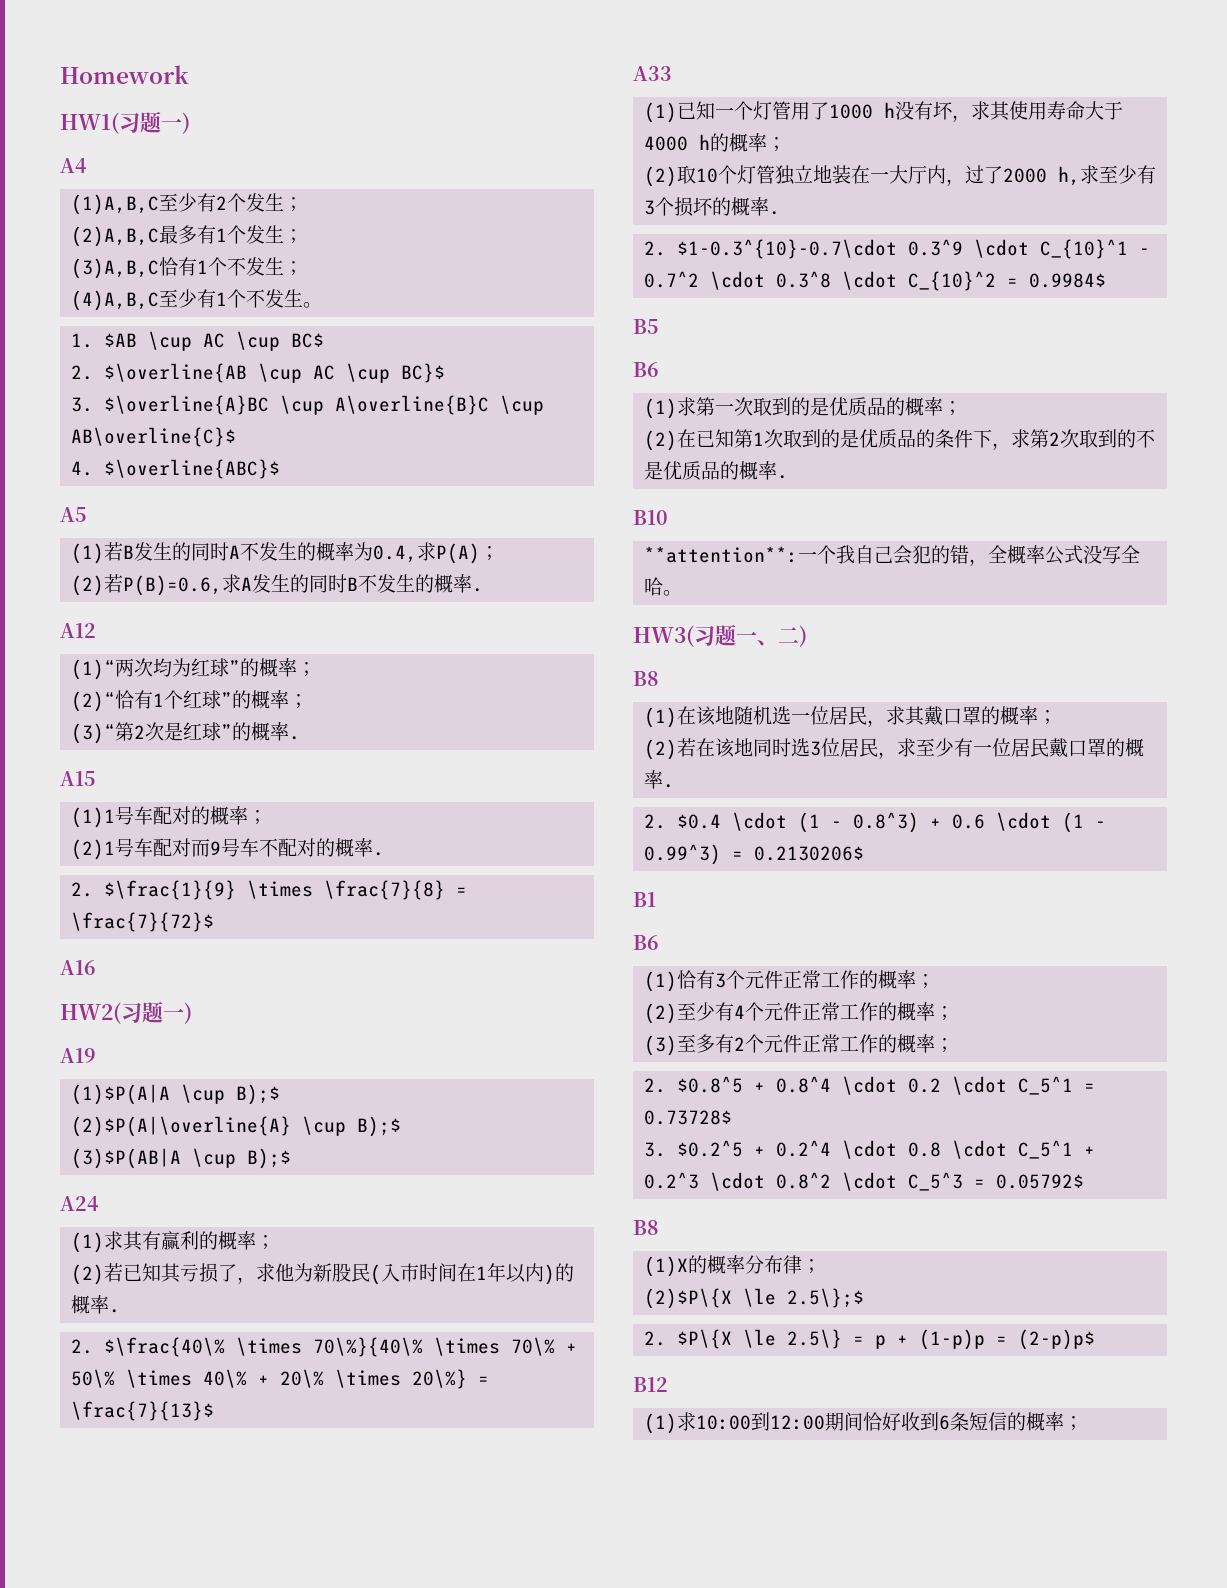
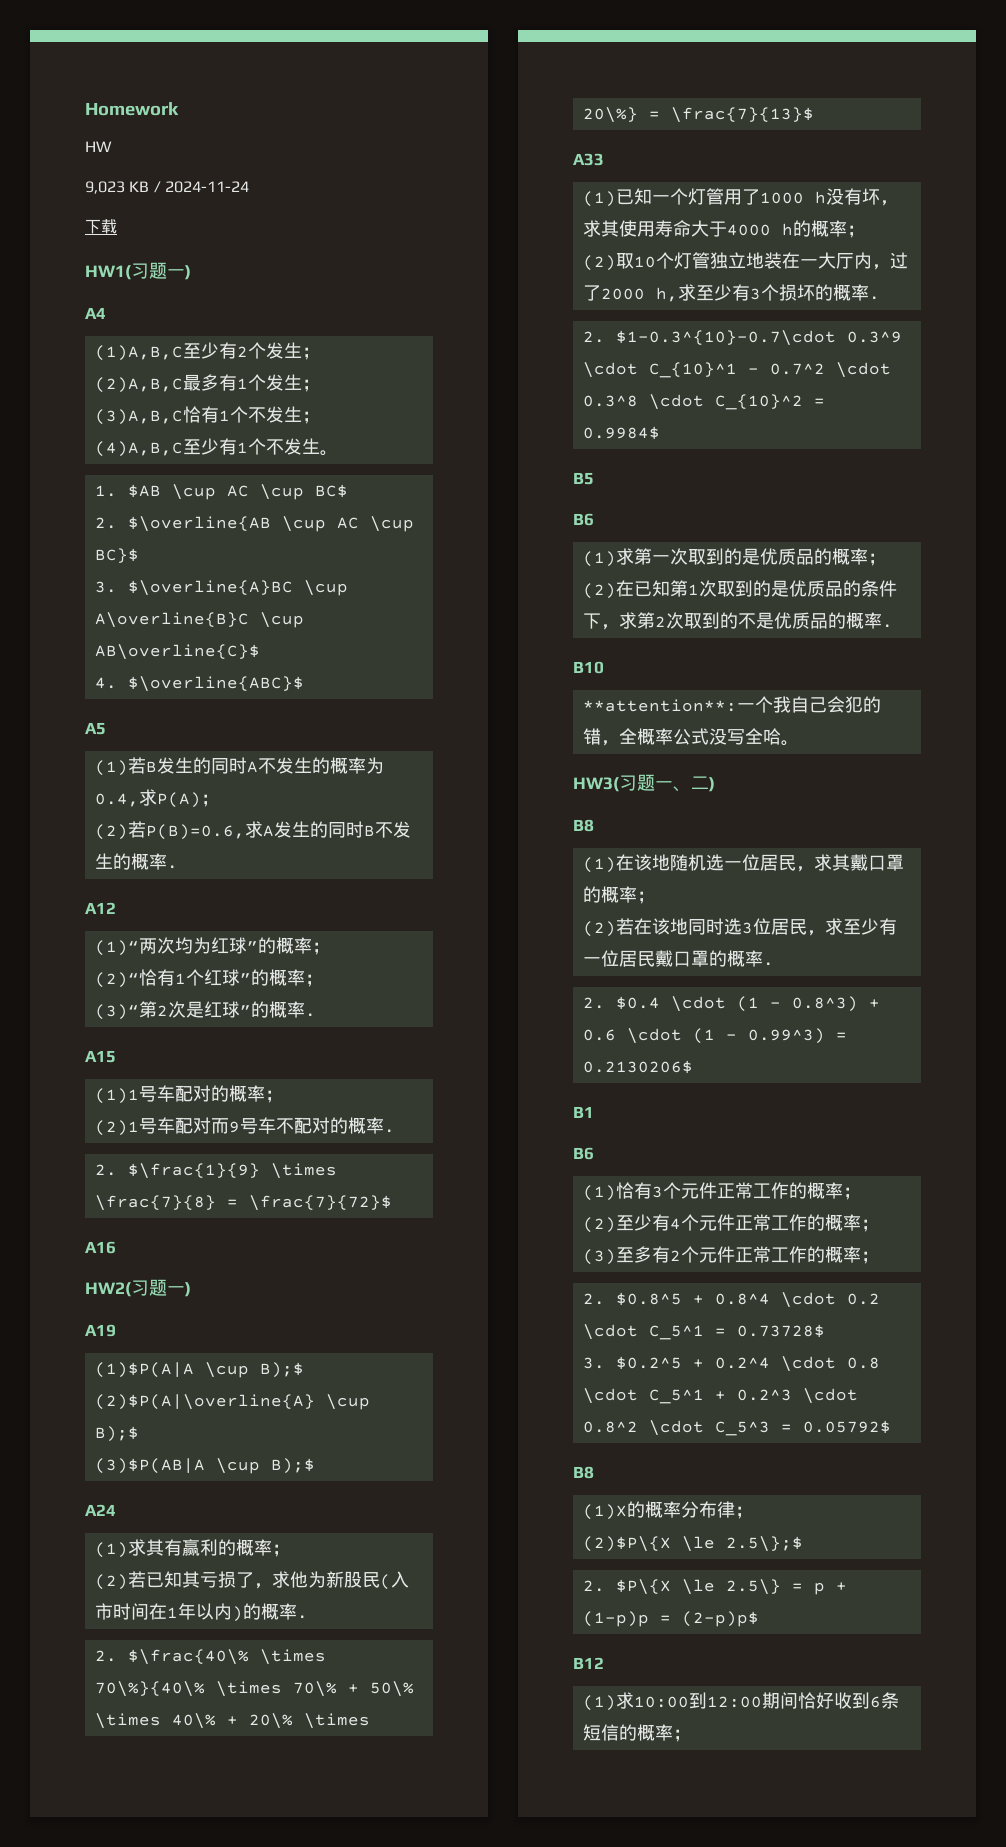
(189, 74) none -> [85,141,112,152] [85,181,249,194] [85,219,117,234] // HW // 9,023 KB / 2024-11-24 // 下载

